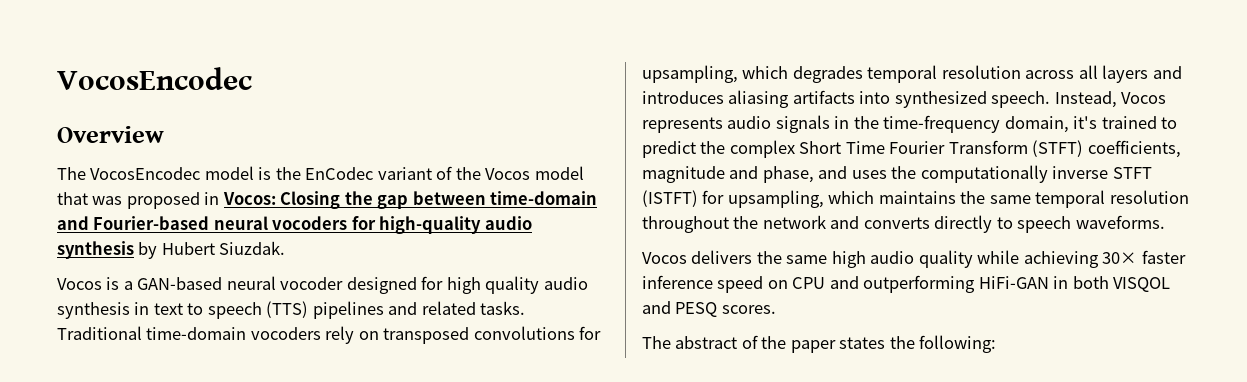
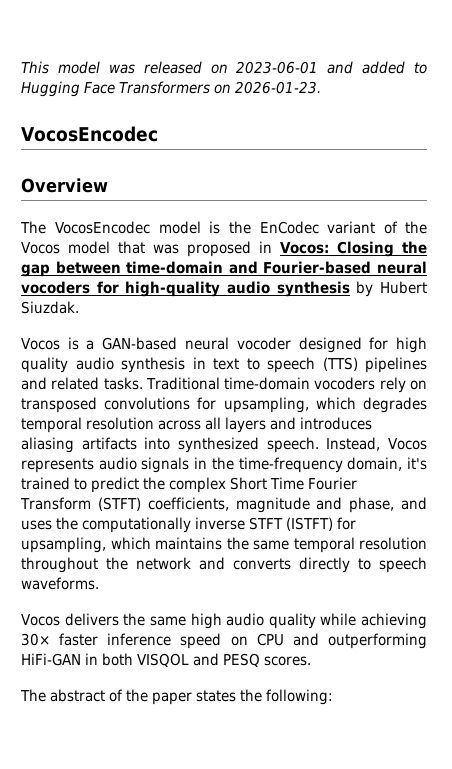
(57, 78) none -> [21,61,427,74] [21,81,322,97] This model was released on 2023-06-01 and added to Hugging Face Transformers on 2026-01-23. //

